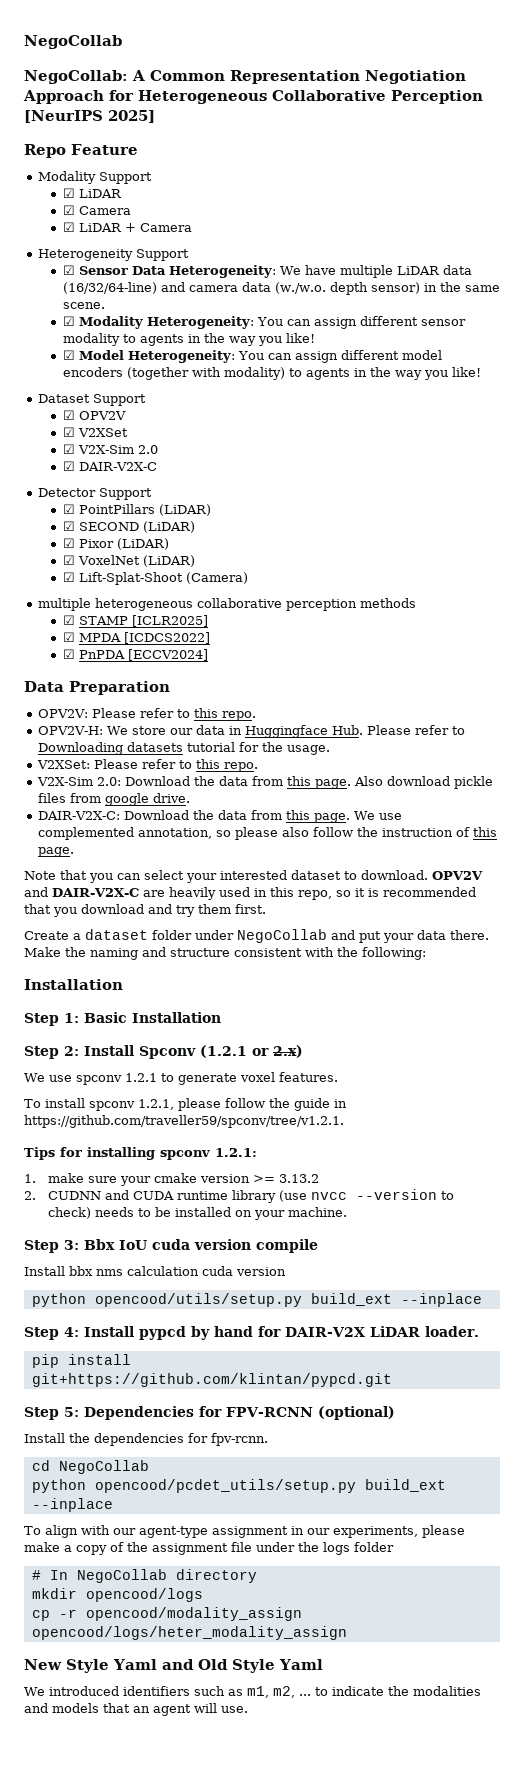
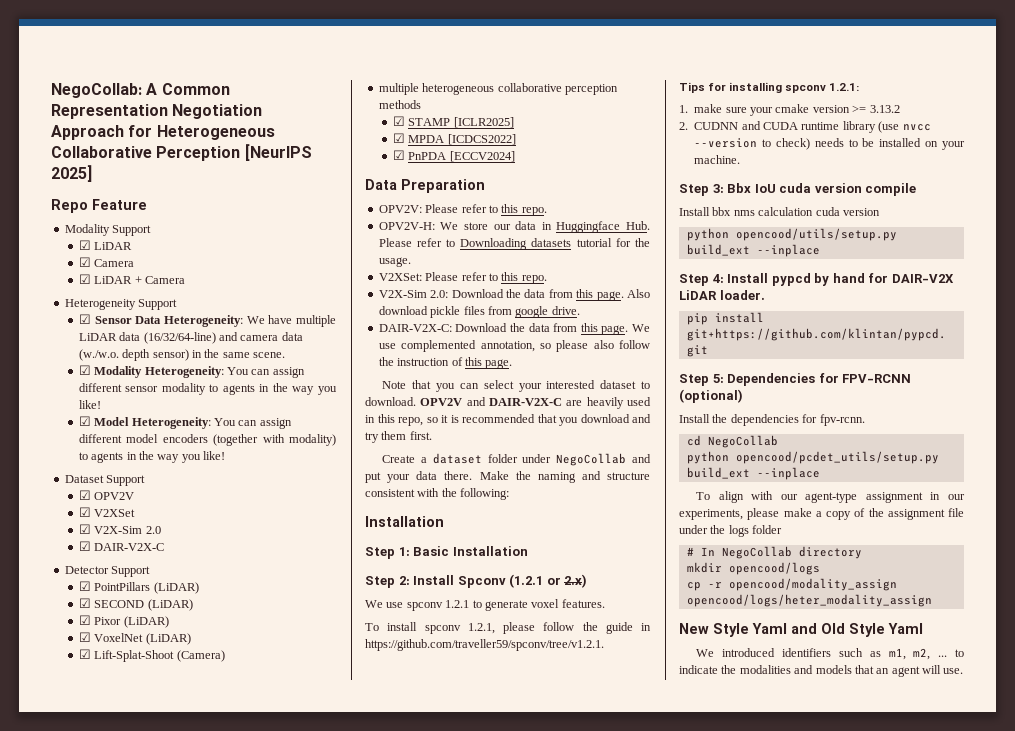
[24,35,122,49] NegoCollab // -> (51, 90) none

